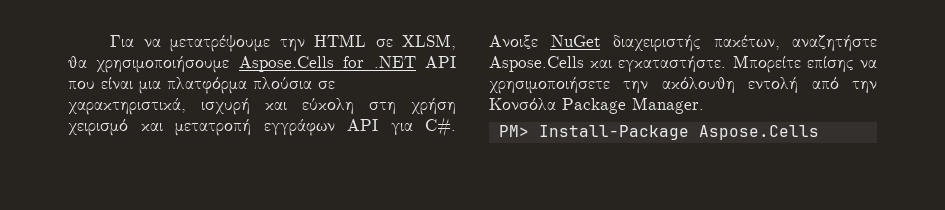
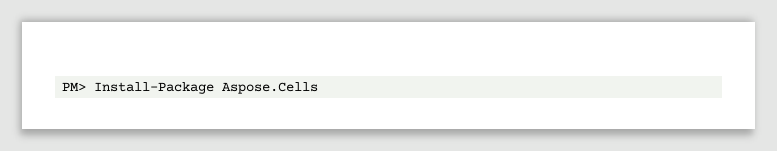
[110,34,456,52] [68,56,456,73] [68,77,335,94] [68,98,456,115] [68,117,456,137] [489,35,877,52] [489,55,877,73] [489,77,877,94] [489,97,704,114] Για να μετατρέψουμε την HTML σε XLSM, θα χρησιμοποιήσουμε Aspose.Cells for .NET API που είναι μια πλατφόρμα πλούσια σε χαρακτηριστικά, ισχυρή και εύκολη στη χρήση χειρισμό και μετατροπή εγγράφων API για C#. Ανοιξε NuGet διαχειριστής πακέτων, αναζητήστε Aspose.Cells και εγκαταστήστε. Μπορείτε επίσης να χρησιμοποιήσετε την ακόλουθη εντολή από την Κονσόλα Package Manager. // -> (62, 86) none

